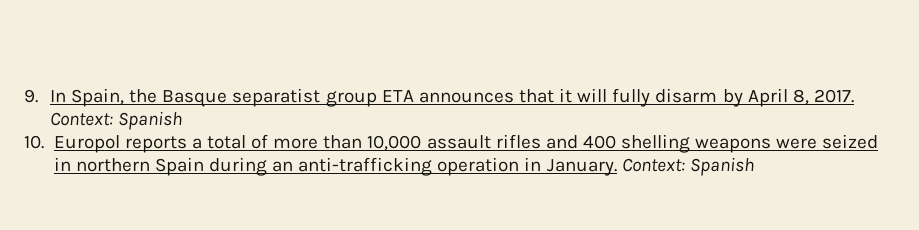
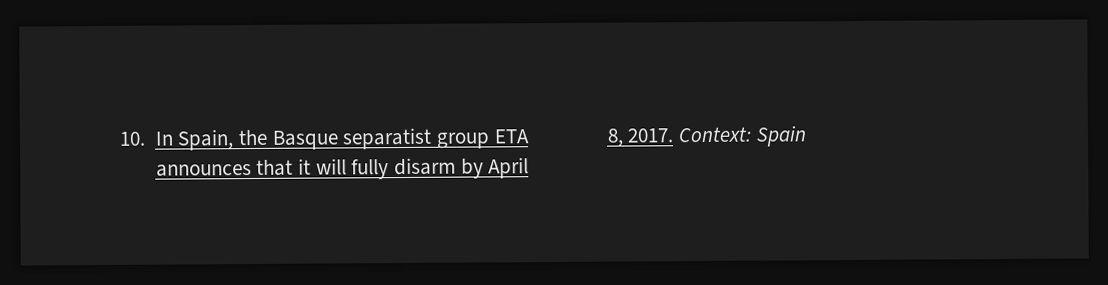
[24,89,38,103] 9. -> [119,131,146,146] 10.
[117,111,182,130] [24,134,879,153] [53,157,754,176] Spanish // 10. Europol reports a total of more than 10,000 assault rifles and 400 shelling weapons were seized in northern Spain during an anti-trafficking operation in January. Context: Spanish -> [755,125,807,147] Spain

